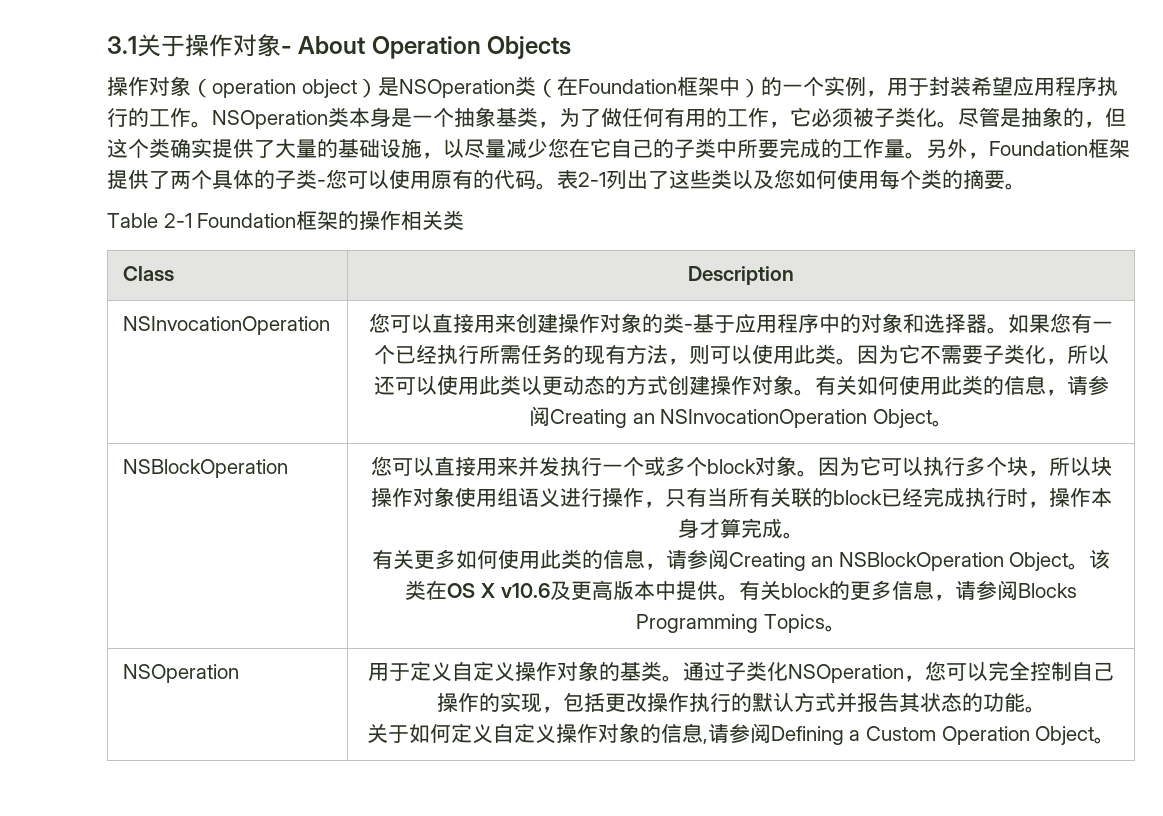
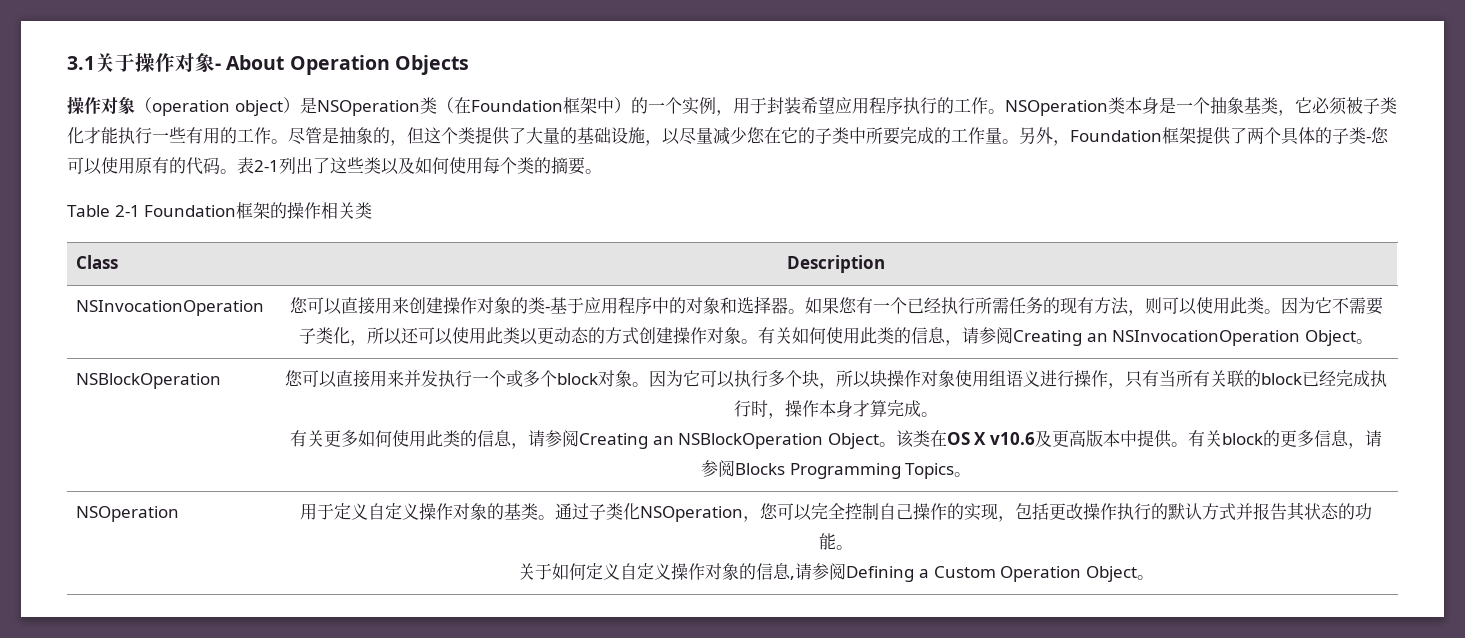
[559,107,937,128] 为了做任何有用的工作，它必须被子类化 -> [1294,97,1397,115] [67,127,271,144] 它必须被子类化才能执行一些有用的工作
[170,138,212,158] 确实 -> (475, 135) none
[611,138,653,158] 自己 -> (798, 135) none
[774,169,795,189] 您 -> (415, 165) none

